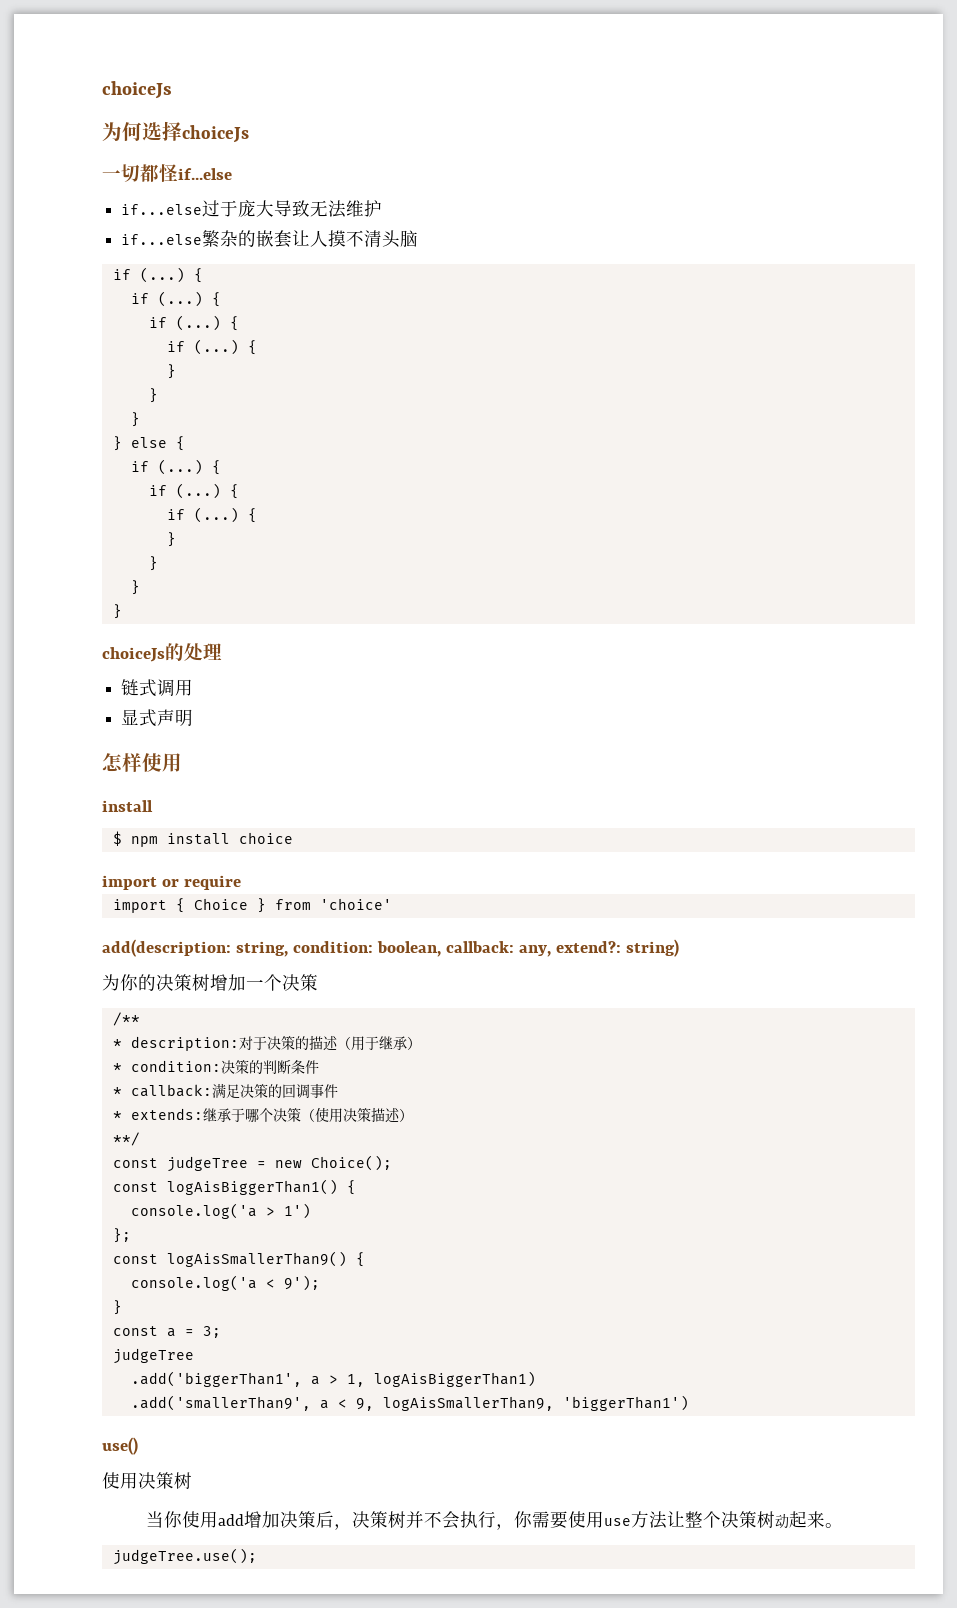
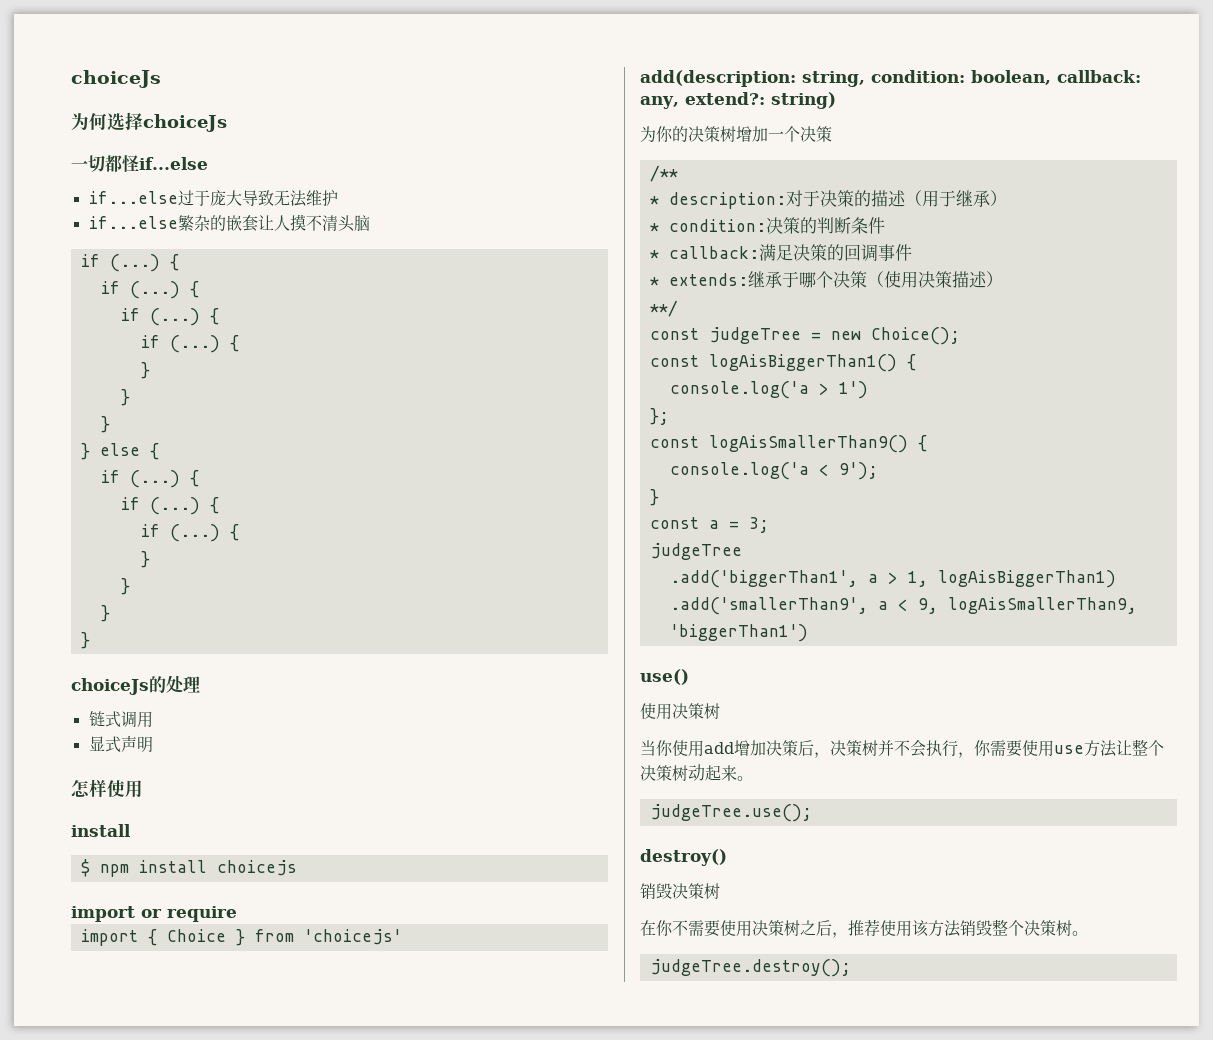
[238,832,293,844] choice -> [216,860,297,876] choicejs
[319,898,392,910] 'choice' -> [303,929,402,945] 'choicejs'
(257, 1556) none -> [640,849,727,866] [640,883,720,899] [640,919,1088,938] [649,959,851,977] // destroy() // 销毁决策树 // 在你不需要使用决策树之后，推荐使用该方法销毁整个决策树。 // judgeTree.destroy();

